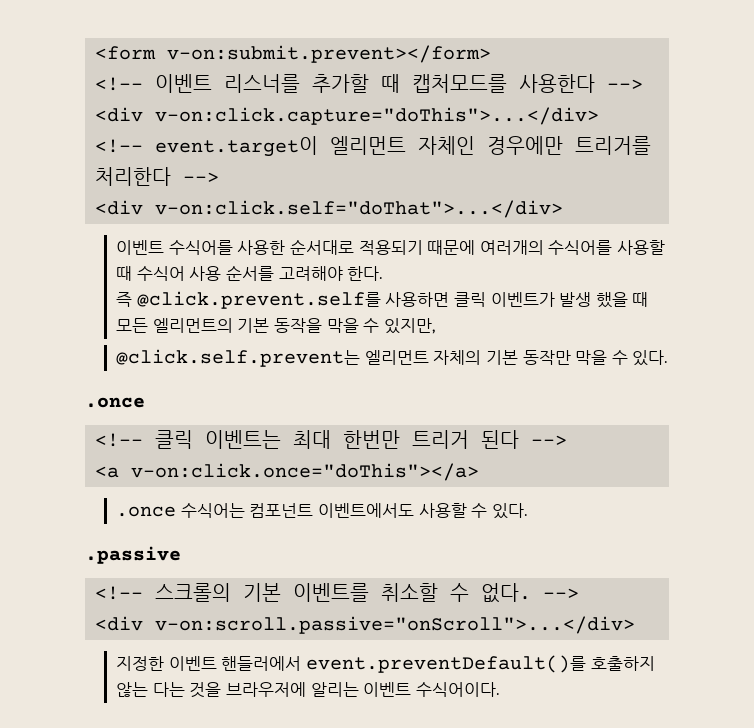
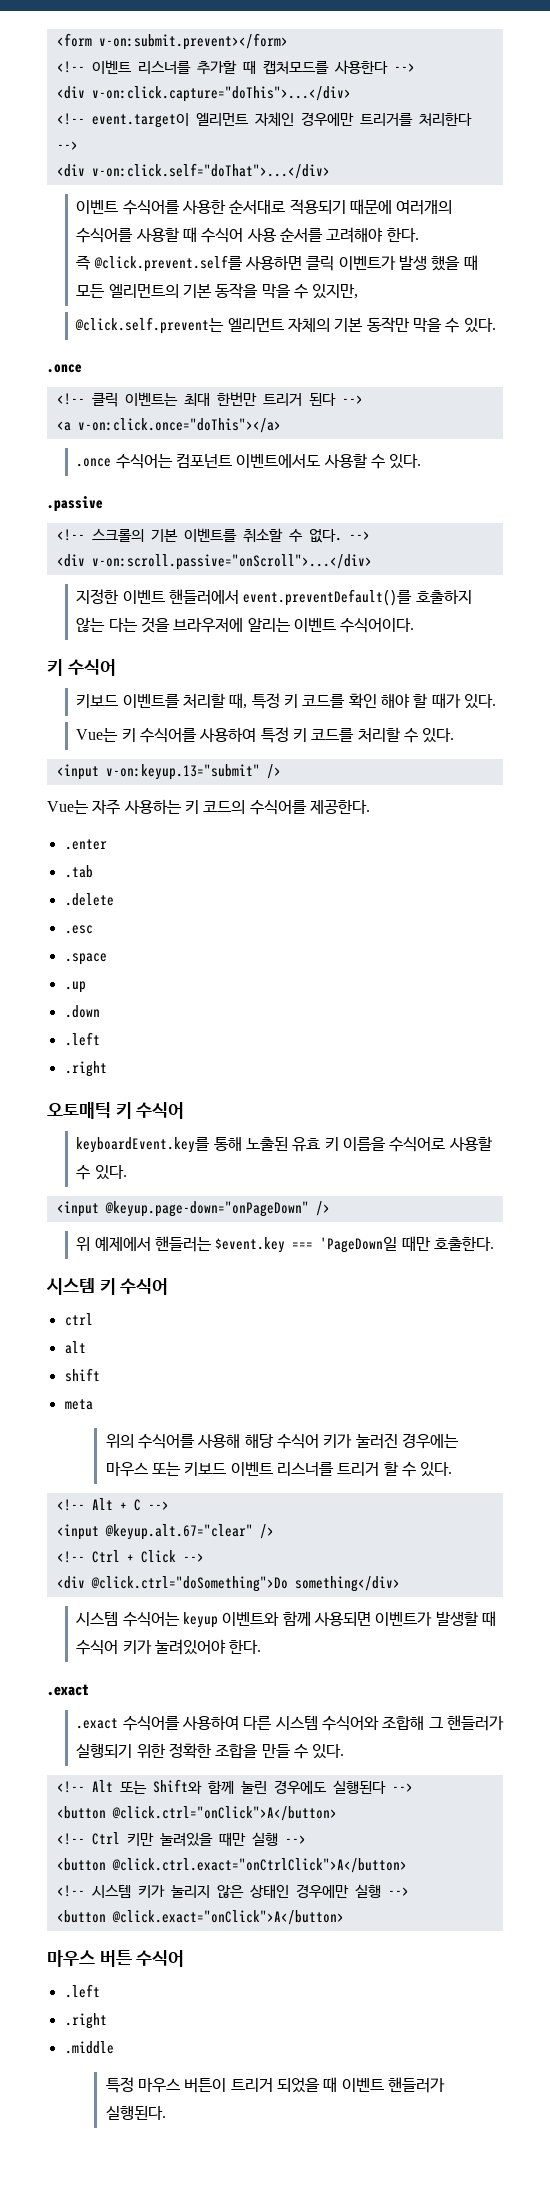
(500, 689) none -> [47,659,116,676] [76,693,496,709] [76,727,455,743] [56,764,281,780] [47,799,370,815] [64,839,107,850] [64,865,93,878] [64,893,114,906] [64,925,93,934] [64,953,107,965] [64,981,86,993] [64,1005,100,1018] [64,1032,100,1046] [64,1061,107,1077] [47,1102,185,1119] [76,1136,493,1153] [76,1165,127,1180] [56,1201,330,1217] [76,1236,494,1253] [46,1278,169,1295] [64,1313,93,1326] [64,1341,86,1354] [64,1368,100,1382] [64,1399,93,1410] [105,1433,459,1449] [105,1461,453,1477] [56,1498,169,1511] [56,1524,274,1540] [56,1550,204,1563] [56,1576,400,1592] [76,1611,496,1628] [76,1639,262,1655] [47,1684,89,1696] [76,1715,504,1731] [76,1743,345,1759] [56,1779,413,1794] [56,1806,337,1821] [56,1832,306,1847] [56,1858,407,1873] [56,1884,409,1898] [56,1910,344,1925] [47,1950,185,1967] [64,1984,100,1998] [64,2013,107,2029] [64,2041,114,2054] [105,2077,445,2093] [105,2105,166,2120] // 키 수식어 // 키보드 이벤트를 처리할 때, 특정 키 코드를 확인 해야 할 때가 있다. // Vue는 키 수식어를 사용하여 특정 키 코드를 처리할 수 있다. // <input v-on:keyup.13="submit" /> // Vue는 자주 사용하는 키 코드의 수식어를 제공한다. // .enter // .tab // .delete // .esc // .space // .up // .down // .left // .right // 오토매틱 키 수식어 // keyboardEvent.key를 통해 노출된 유효 키 이름을 수식어로 사용할 수 있다. // <input @keyup.page-down="onPageDown" /> // 위 예제에서 핸들러는 $event.key === 'PageDown일 때만 호출한다. // 시스템 키 수식어 // ctrl // alt // shift // meta // 위의 수식어를 사용해 해당 수식어 키가 눌러진 경우에는 마우스 또는 키보드 이벤트 리스너를 트리거 할 수 있다. // <!-- Alt + C --> // <input @keyup.alt.67="clear" /> // <!-- Ctrl + Click --> // <div @click.ctrl="doSomething">Do something</div> // 시스템 수식어는 keyup 이벤트와 함께 사용되면 이벤트가 발생할 때 수식어 키가 눌려있어야 한다. // .exact // .exact 수식어를 사용하여 다른 시스템 수식어와 조합해 그 핸들러가 실행되기 위한 정확한 조합을 만들 수 있다. // <!-- Alt 또는 Shift와 함께 눌린 경우에도 실행된다 --> // <button @click.ctrl="onClick">A</button> // <!-- Ctrl 키만 눌려있을 때만 실행 --> // <button @click.ctrl.exact="onCtrlClick">A</button> // <!-- 시스템 키가 눌리지 않은 상태인 경우에만 실행 --> // <button @click.exact="onClick">A</button> // 마우스 버튼 수식어 // .left // .right // .middle // 특정 마우스 버튼이 트리거 되었을 때 이벤트 핸들러가 실행된다.

